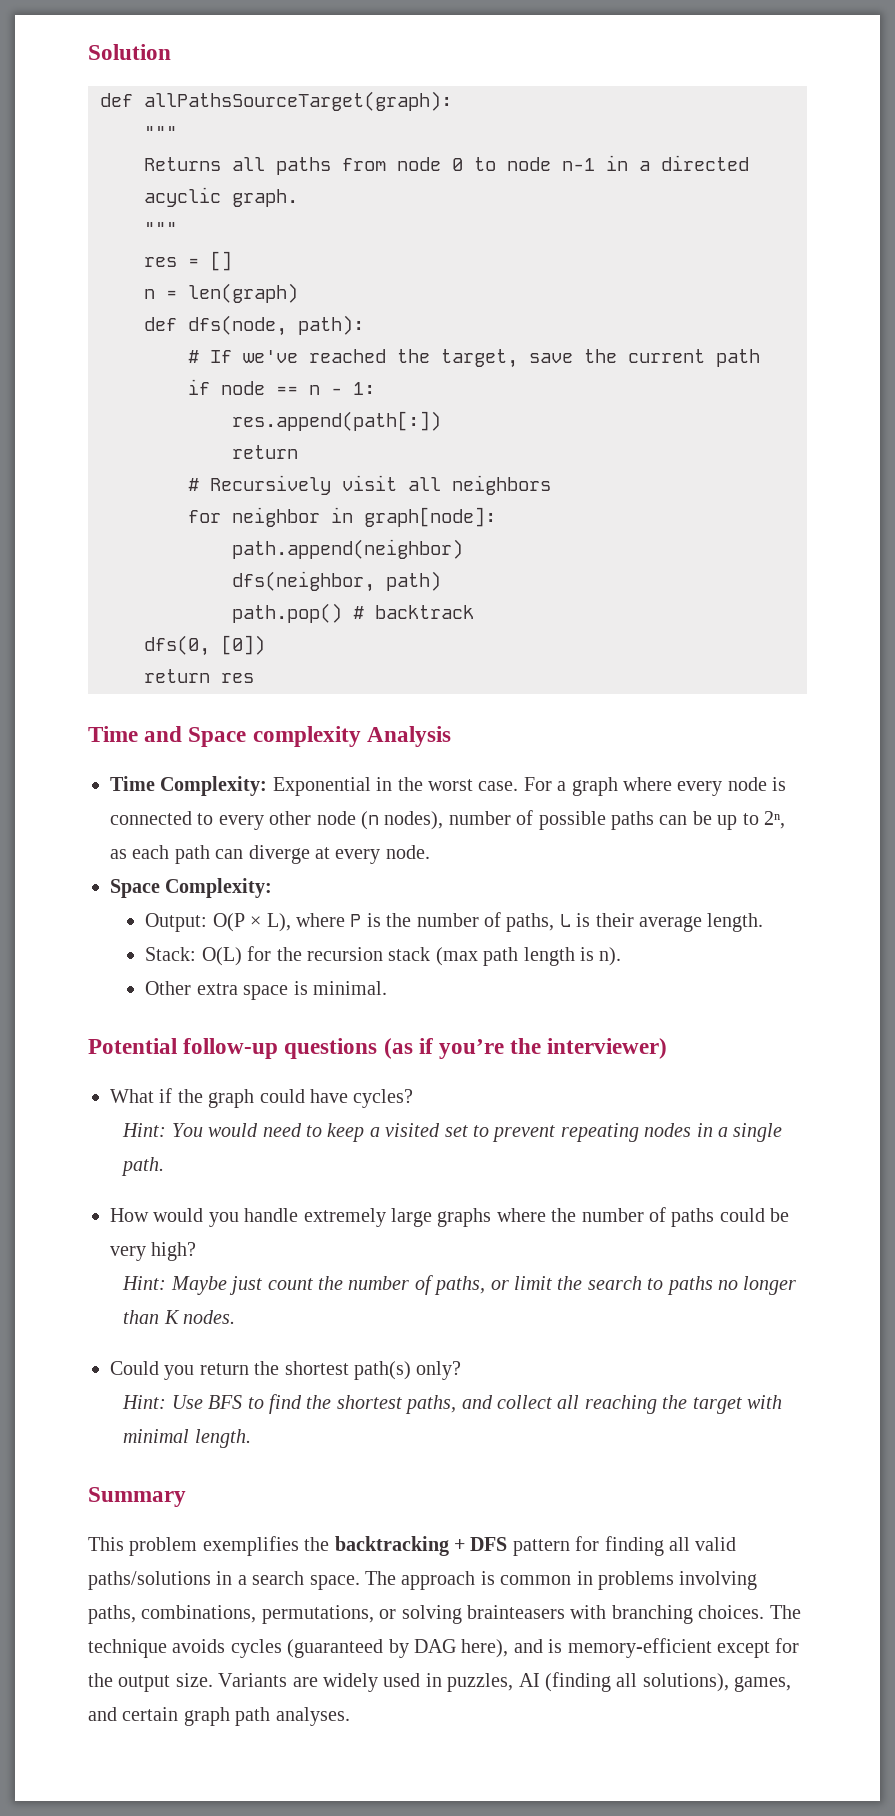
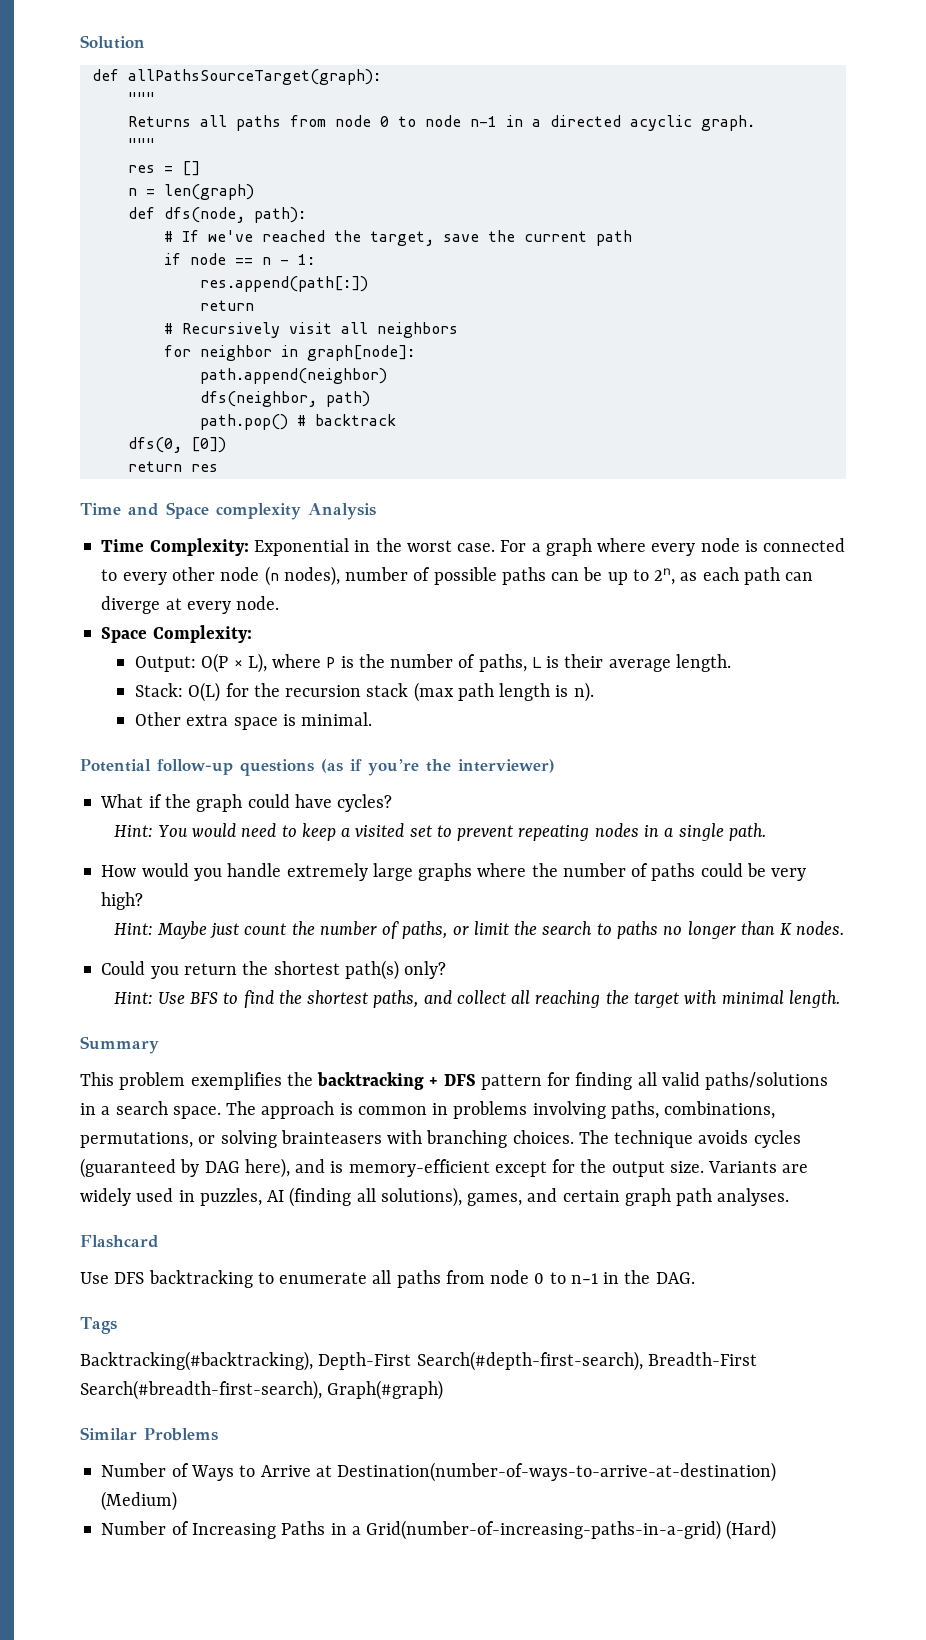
(350, 1716) none -> [80,1235,159,1248] [80,1270,695,1288] [80,1317,117,1334] [80,1351,757,1371] [80,1380,444,1400] [80,1427,218,1441] [101,1462,777,1482] [101,1491,178,1511] [101,1520,777,1540] // Flashcard // Use DFS backtracking to enumerate all paths from node 0 to n−1 in the DAG. // Tags // Backtracking(#backtracking), Depth-First Search(#depth-first-search), Breadth-First Search(#breadth-first-search), Graph(#graph) // Similar Problems // Number of Ways to Arrive at Destination(number-of-ways-to-arrive-at-destination) (Medium) // Number of Increasing Paths in a Grid(number-of-increasing-paths-in-a-grid) (Hard)

